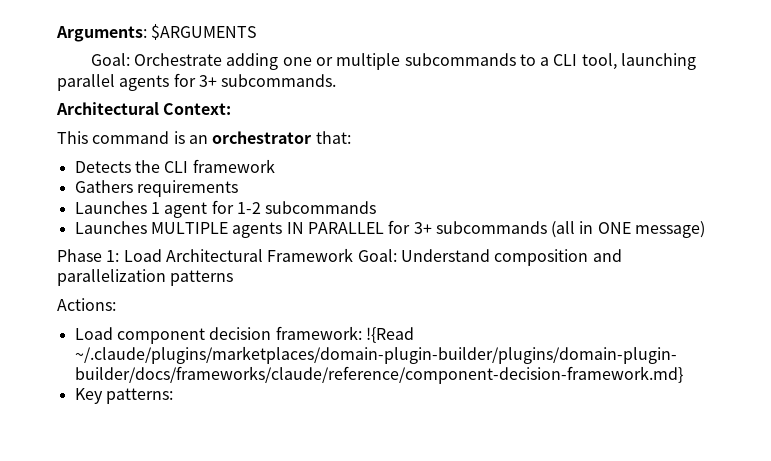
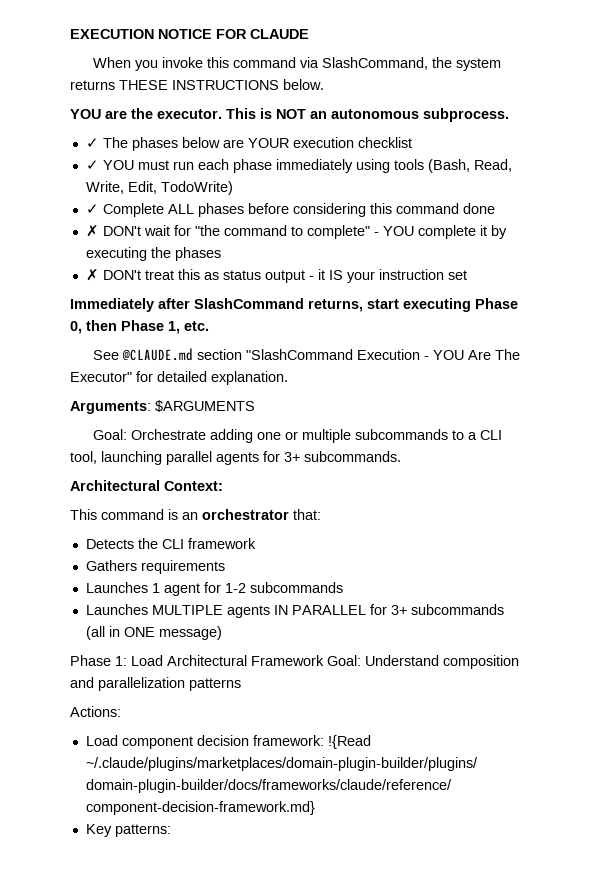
(56, 34) none -> [70,29,309,39] [93,57,502,71] [70,79,324,90] [70,108,509,122] [85,137,412,151] [85,159,512,173] [85,181,233,195] [85,203,495,217] [85,225,507,239] [85,247,221,261] [85,269,467,283] [70,298,518,312] [70,320,209,334] [93,348,521,361] [70,371,288,385] EXECUTION NOTICE FOR CLAUDE // When you invoke this command via SlashCommand, the system returns THESE INSTRUCTIONS below. // YOU are the executor. This is NOT an autonomous subprocess. // ✓ The phases below are YOUR execution checklist // ✓ YOU must run each phase immediately using tools (Bash, Read, Write, Edit, TodoWrite) // ✓ Complete ALL phases before considering this command done // ✗ DON't wait for "the command to complete" - YOU complete it by executing the phases // ✗ DON't treat this as status output - it IS your instruction set // Immediately after SlashCommand returns, start executing Phase 0, then Phase 1, etc. // See @CLAUDE.md section "SlashCommand Execution - YOU Are The Executor" for detailed explanation. //

